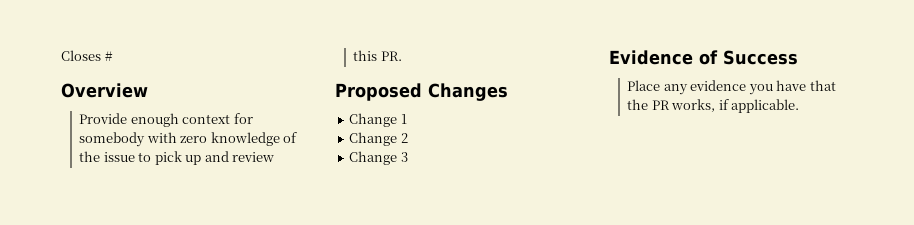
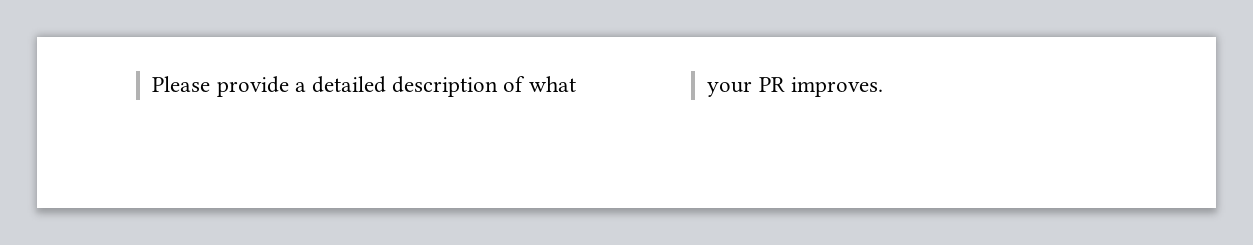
[61,50,113,61] [61,83,148,98] [79,113,253,127] [79,132,298,147] [79,151,275,165] [353,50,402,61] [335,83,508,101] [349,113,407,127] [349,132,408,146] [349,151,408,165] [609,50,798,65] [627,80,836,95] [627,99,800,113] Closes # // Overview // Provide enough context for somebody with zero knowledge of the issue to pick up and review this PR. // Proposed Changes // Change 1 // Change 2 // Change 3 // Evidence of Success // Place any evidence you have that the PR works, if applicable. -> [152,76,883,97] Please provide a detailed description of what your PR improves.

